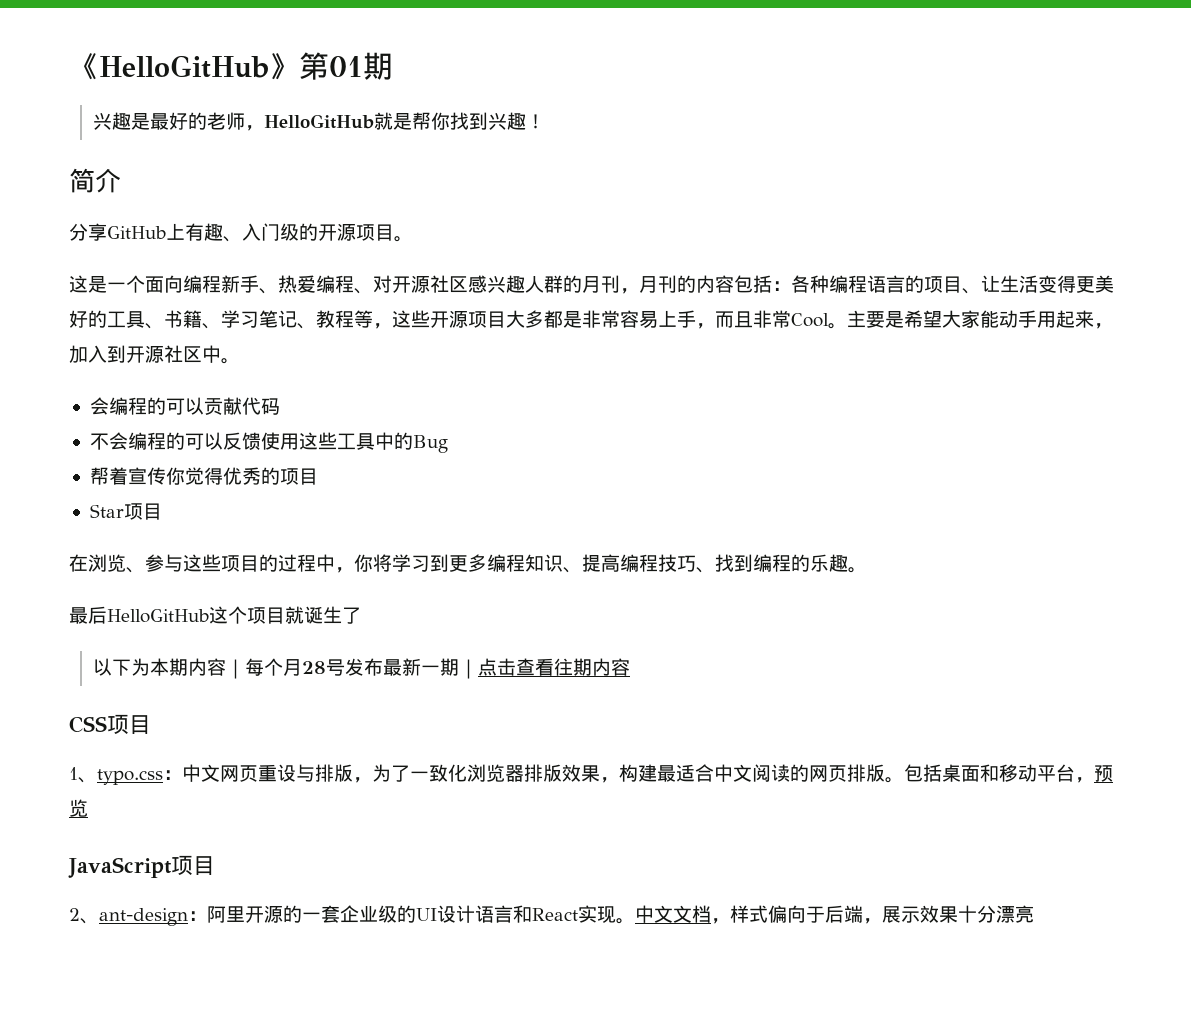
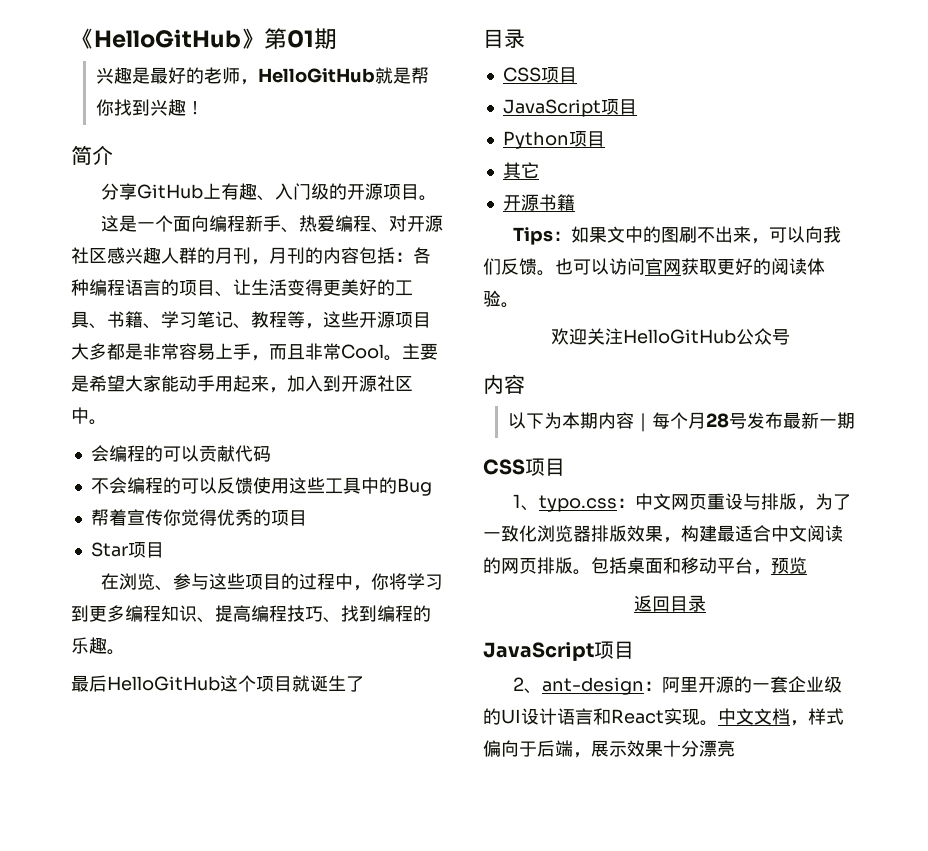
(361, 615) none -> [483,29,525,48] [502,67,577,83] [502,99,637,117] [502,131,605,149] [502,162,539,179] [502,194,575,211] [513,226,842,245] [483,258,825,276] [483,290,519,308] [550,328,790,345] [483,374,525,394] // 目录 // CSS项目 // JavaScript项目 // Python项目 // 其它 // 开源书籍 // Tips：如果文中的图刷不出来，可以向我们反馈。也可以访问官网获取更好的阅读体验。 // 欢迎关注HelloGitHub公众号 // 内容
[458,658,630,679] ｜点击查看往期内容 -> (855, 420) none
(88, 808) none -> [634,595,706,612] // 返回目录

